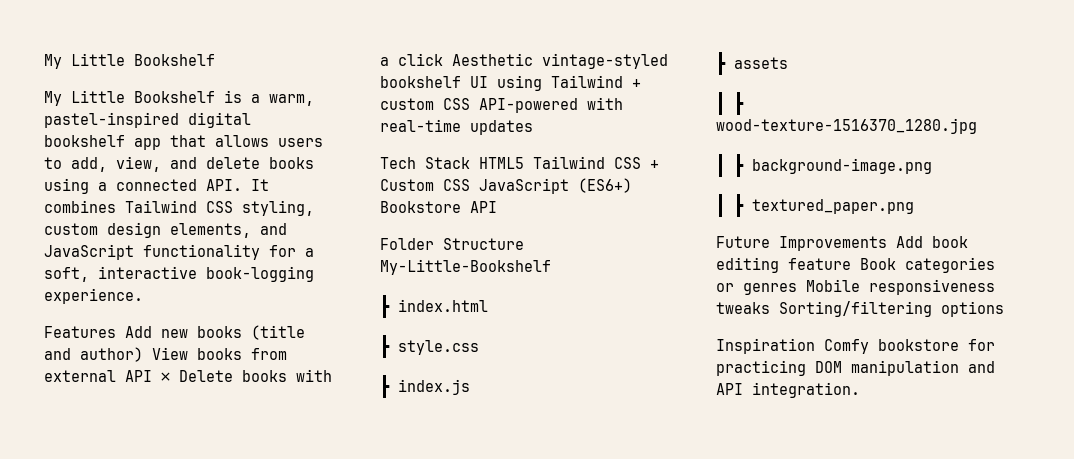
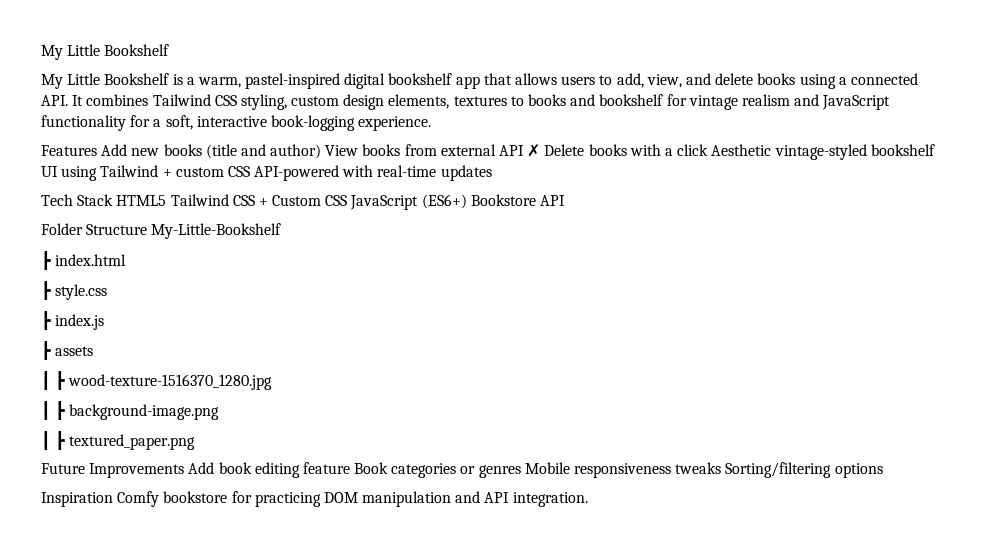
(251, 230) none -> [453,94,790,110] textures to books and bookshelf for vintage realism

